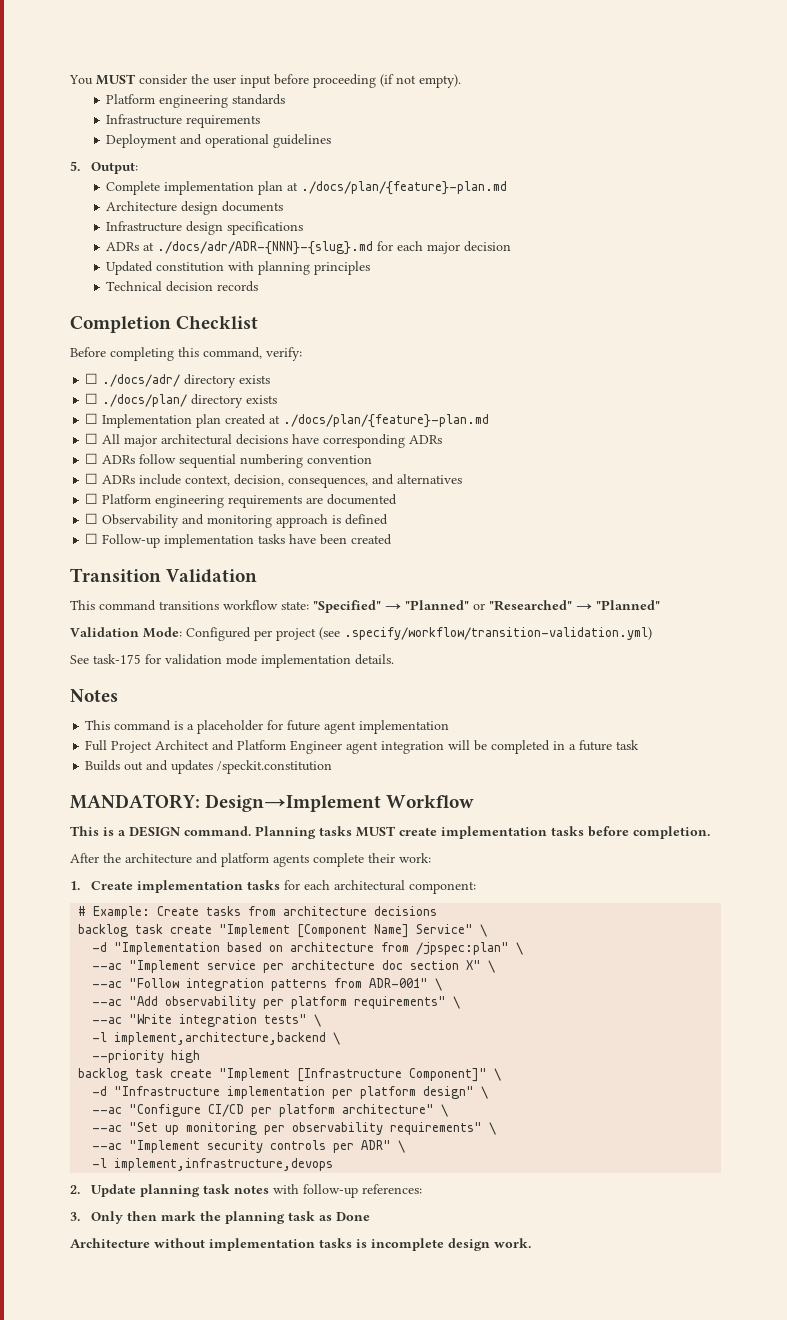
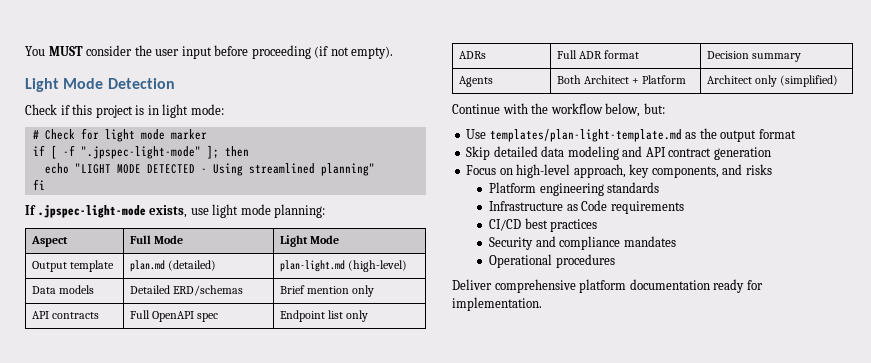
(461, 81) none -> [25,78,175,92] [25,104,224,118] [32,128,207,142] [32,145,249,159] [44,163,375,176] [32,179,45,190] [25,204,326,218] [30,236,68,247] [129,235,183,244] [279,235,339,247] [31,260,114,272] [129,260,216,272] [279,260,407,272] [31,285,94,294] [129,285,243,296] [279,285,374,297] [31,311,99,319] [129,310,218,322] [279,310,368,322] [458,51,486,59] [556,50,639,59] [706,51,801,62] [458,76,493,87] [556,75,687,84] [706,75,838,87] [452,103,665,117] [466,128,796,142] [466,146,771,160] [466,164,772,178] // Light Mode Detection // Check if this project is in light mode: // # Check for light mode marker // if [ -f ".jpspec-light-mode" ]; then // echo "LIGHT MODE DETECTED - Using streamlined planning" // fi // If .jpspec-light-mode exists, use light mode planning: // Aspect | Full Mode | Light Mode // Output template | plan.md (detailed) | plan-light.md (high-level) // Data models | Detailed ERD/schemas | Brief mention only // API contracts | Full OpenAPI spec | Endpoint list only // ADRs | Full ADR format | Decision summary // Agents | Both Architect + Platform | Architect only (simplified) // Continue with the workflow below, but: // Use templates/plan-light-template.md as the output format // Skip detailed data modeling and API contract generation // Focus on high-level approach, key components, and risks
(183, 119) none -> [566,200,608,211] as Code
[106,134,332,148] [70,161,139,174] [106,181,508,195] [106,201,284,215] [106,221,304,235] [106,241,512,255] [106,261,371,275] [106,281,259,292] [70,316,259,333] [70,347,302,361] [85,373,271,388] [85,393,278,408] [85,413,490,428] [85,433,443,448] [85,453,373,468] [85,473,463,488] [85,493,398,508] [85,513,389,528] [85,533,393,548] [70,568,258,583] [70,600,660,613] [70,627,652,641] [70,654,394,668] [70,689,118,702] [85,720,450,734] [85,740,640,754] [85,760,333,774] [70,794,475,812] [70,826,710,839] [70,853,431,867] [70,880,477,894] [78,906,438,919] [78,924,488,938] [92,942,524,955] [92,960,496,973] [92,978,443,991] [92,996,461,1009] [92,1014,322,1027] [92,1032,341,1045] [92,1050,201,1063] [78,1068,502,1082] [92,1086,489,1099] [92,1104,449,1117] [92,1122,497,1135] [92,1140,406,1153] [92,1158,334,1171] [70,1184,423,1198] [70,1211,371,1224] [70,1238,531,1251] Deployment and operational guidelines // 5. Output: // Complete implementation plan at ./docs/plan/{feature}-plan.md // Architecture design documents // Infrastructure design specifications // ADRs at ./docs/adr/ADR-{NNN}-{slug}.md for each major decision // Updated constitution with planning principles // Technical decision records // Completion Checklist // Before completing this command, verify: // ☐ ./docs/adr/ directory exists // ☐ ./docs/plan/ directory exists // ☐ Implementation plan created at ./docs/plan/{feature}-plan.md // ☐ All major architectural decisions have corresponding ADRs // ☐ ADRs follow sequential numbering convention // ☐ ADRs include context, decision, consequences, and alternatives // ☐ Platform engineering requirements are documented // ☐ Observability and monitoring approach is defined // ☐ Follow-up implementation tasks have been created // Transition Validation // This command transitions workflow state: "Specified" → "Planned" or "Researched" → "Planned" // Validation Mode: Configured per project (see .specify/workflow/transition-validation.yml) // See task-175 for validation mode implementation details. // Notes // This command is a placeholder for future agent implementation // Full Project Architect and Platform Engineer agent integration will be completed in a future task // Builds out and updates /speckit.constitution // MANDATORY: Design→Implement Workflow // This is a DESIGN command. Planning tasks MUST create implementation tasks before completion. // After the architecture and platform agents complete their work: // 1. Create implementation tasks for each architectural component: // # Example: Create tasks from architecture decisions // backlog task create "Implement [Component Name] Service" \ // -d "Implementation based on architecture from /jpspec:plan" \ // --ac "Implement service per architecture doc section X" \ // --ac "Follow integration patterns from ADR-001" \ // --ac "Add observability per platform requirements" \ // --ac "Write integration tests" \ // -l implement,architecture,backend \ // --priority high // backlog task create "Implement [Infrastructure Component]" \ // -d "Infrastructure implementation per platform design" \ // --ac "Configure CI/CD per platform architecture" \ // --ac "Set up monitoring per observability requirements" \ // --ac "Implement security controls per ADR" \ // -l implement,infrastructure,devops // 2. Update planning task notes with follow-up references: // 3. Only then mark the planning task as Done // Architecture without implementation tasks is incomplete design work. -> [489,218,598,232] [489,236,676,250] [489,254,615,268] [452,279,763,293] [452,297,542,311] CI/CD best practices // Security and compliance mandates // Operational procedures // Deliver comprehensive platform documentation ready for implementation.

